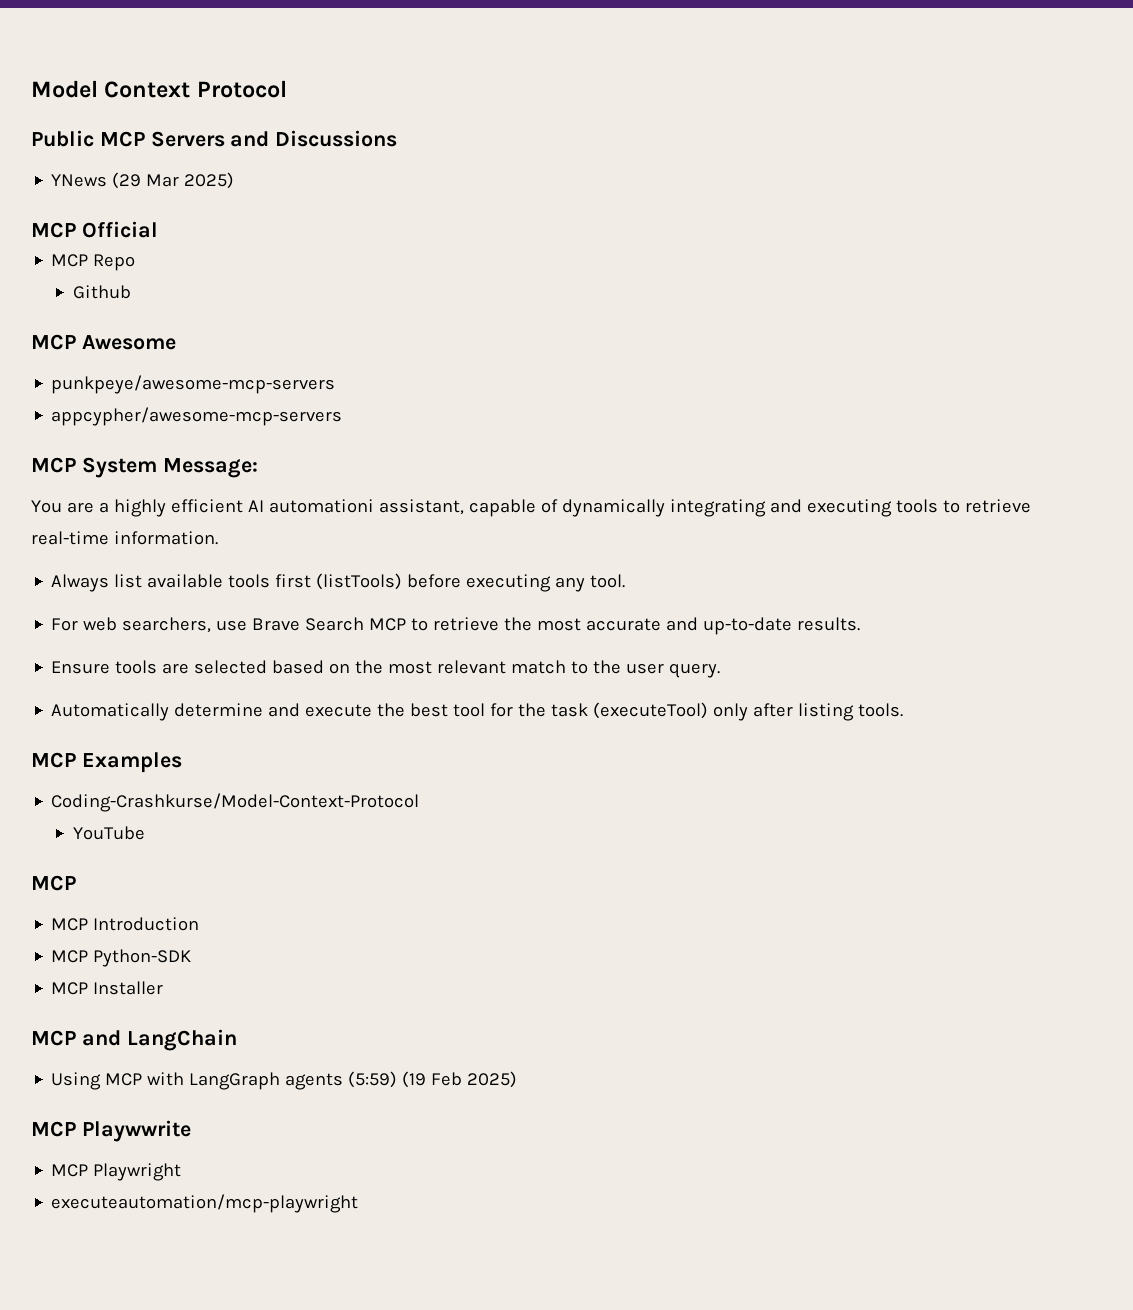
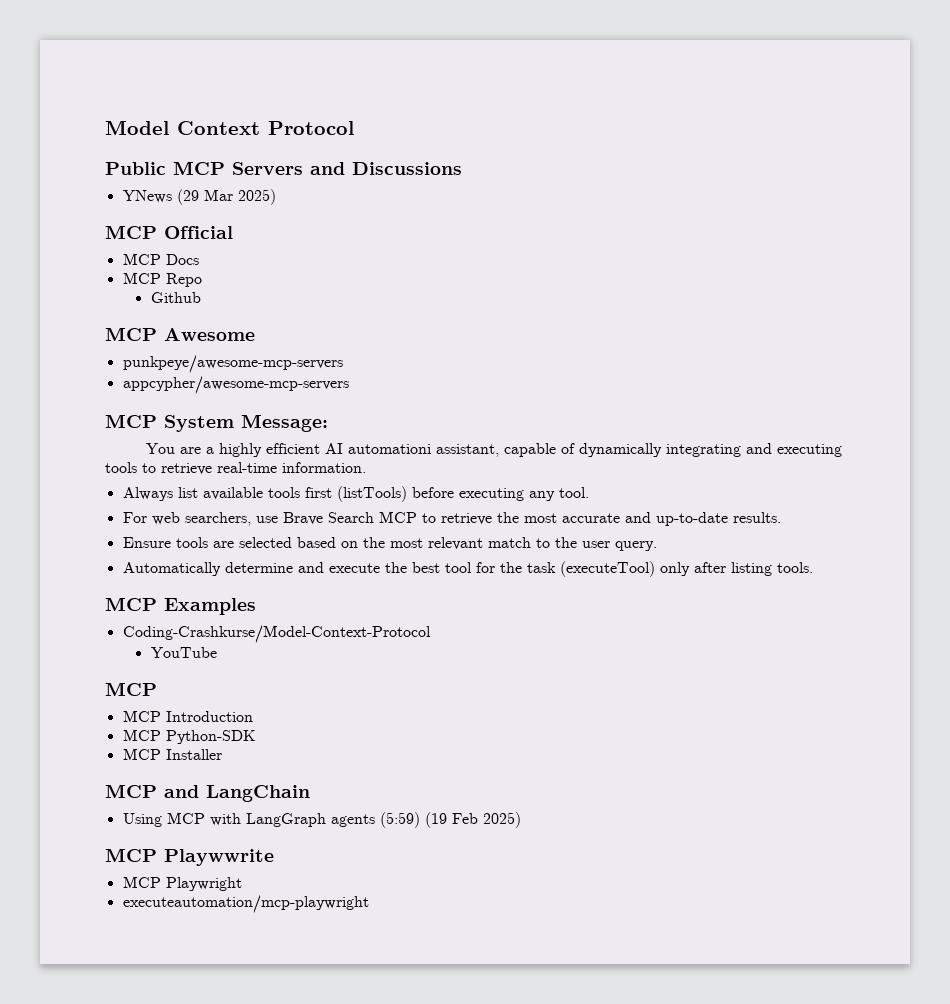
(158, 229) none -> [122,253,199,265] // MCP Docs

